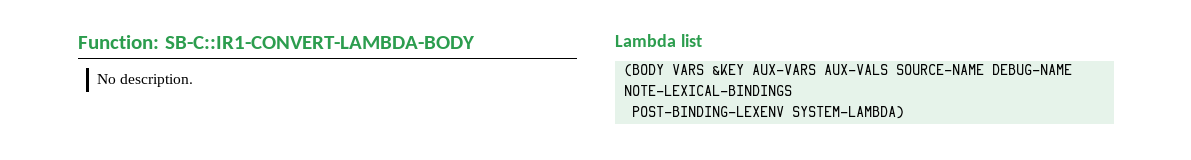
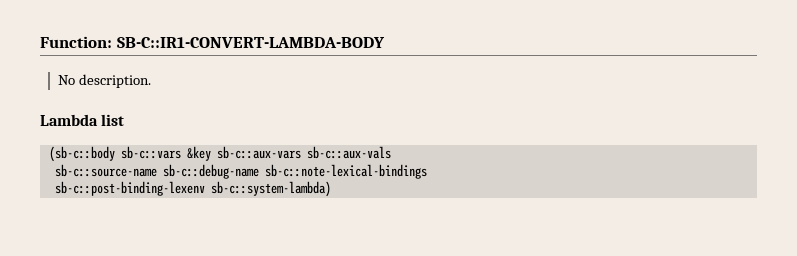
[624,64,1073,77] [624,85,793,96] [632,106,905,119] (BODY VARS &KEY AUX-VARS AUX-VALS SOURCE-NAME DEBUG-NAME NOTE-LEXICAL-BINDINGS // POST-BINDING-LEXENV SYSTEM-LAMBDA) -> [48,146,391,162] [54,164,427,179] [54,181,331,197] (sb-c::body sb-c::vars &key sb-c::aux-vars sb-c::aux-vals // sb-c::source-name sb-c::debug-name sb-c::note-lexical-bindings // sb-c::post-binding-lexenv sb-c::system-lambda)

